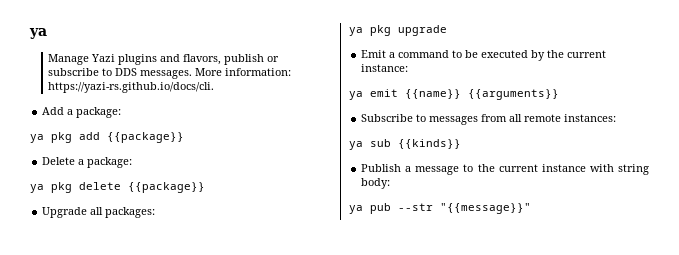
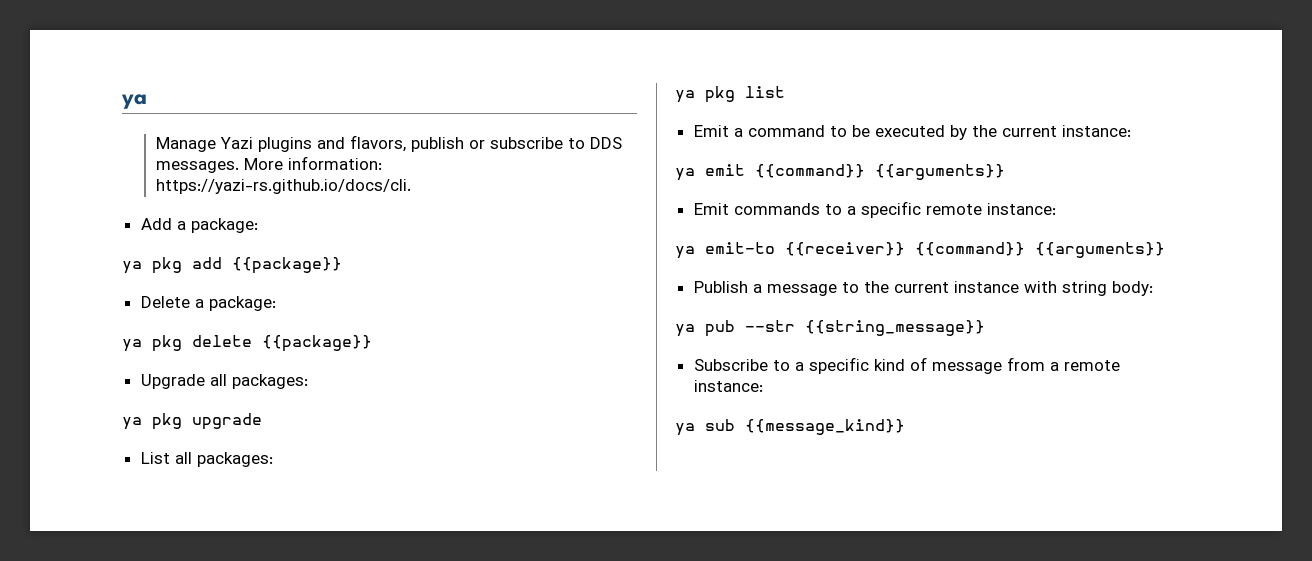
(447, 30) none -> [140,452,273,467] [675,86,785,103] // List all packages: // ya pkg list
[405,89,559,100] [361,114,617,125] [349,139,461,150] {{name}} {{arguments}} // Subscribe to messages from all remote instances: // ya sub {{kinds}} -> [755,164,1005,180] [693,201,1056,218] [675,242,1165,259] {{command}} {{arguments}} // Emit commands to a specific remote instance: // ya emit-to {{receiver}} {{command}} {{arguments}}
[440,203,531,214] "{{message}}" -> [805,320,985,336] [693,357,1120,374] [693,380,763,392] [675,419,905,436] {{string_message}} // Subscribe to a specific kind of message from a remote instance: // ya sub {{message_kind}}

